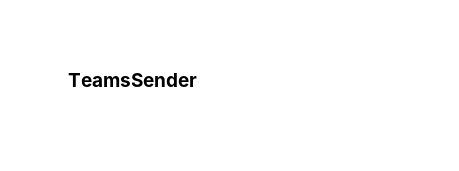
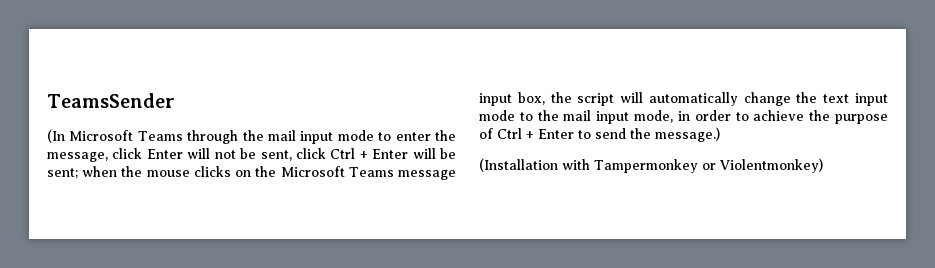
(197, 80) none -> [47,129,457,144] [47,148,457,162] [47,166,456,180] [479,92,888,106] [479,110,888,124] [479,127,720,142] [479,158,823,173] // (In Microsoft Teams through the mail input mode to enter the message, click Enter will not be sent, click Ctrl + Enter will be sent; when the mouse clicks on the Microsoft Teams message input box, the script will automatically change the text input mode to the mail input mode, in order to achieve the purpose of Ctrl + Enter to send the message.) // (Installation with Tampermonkey or Violentmonkey)

